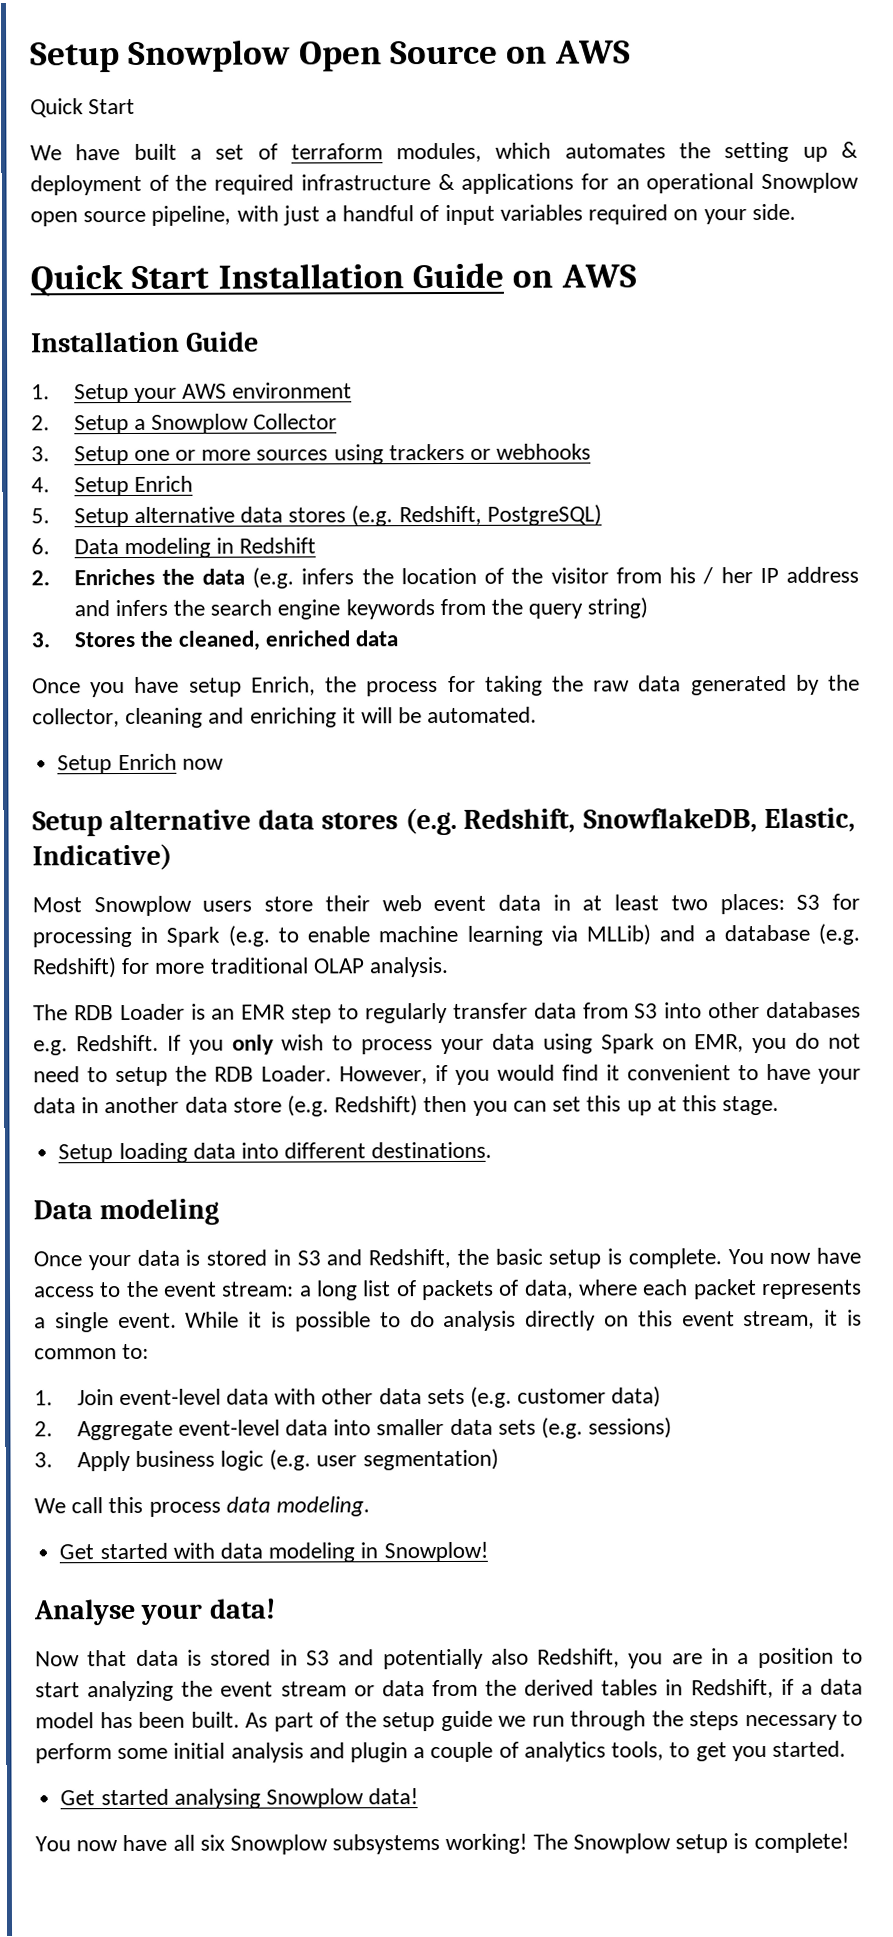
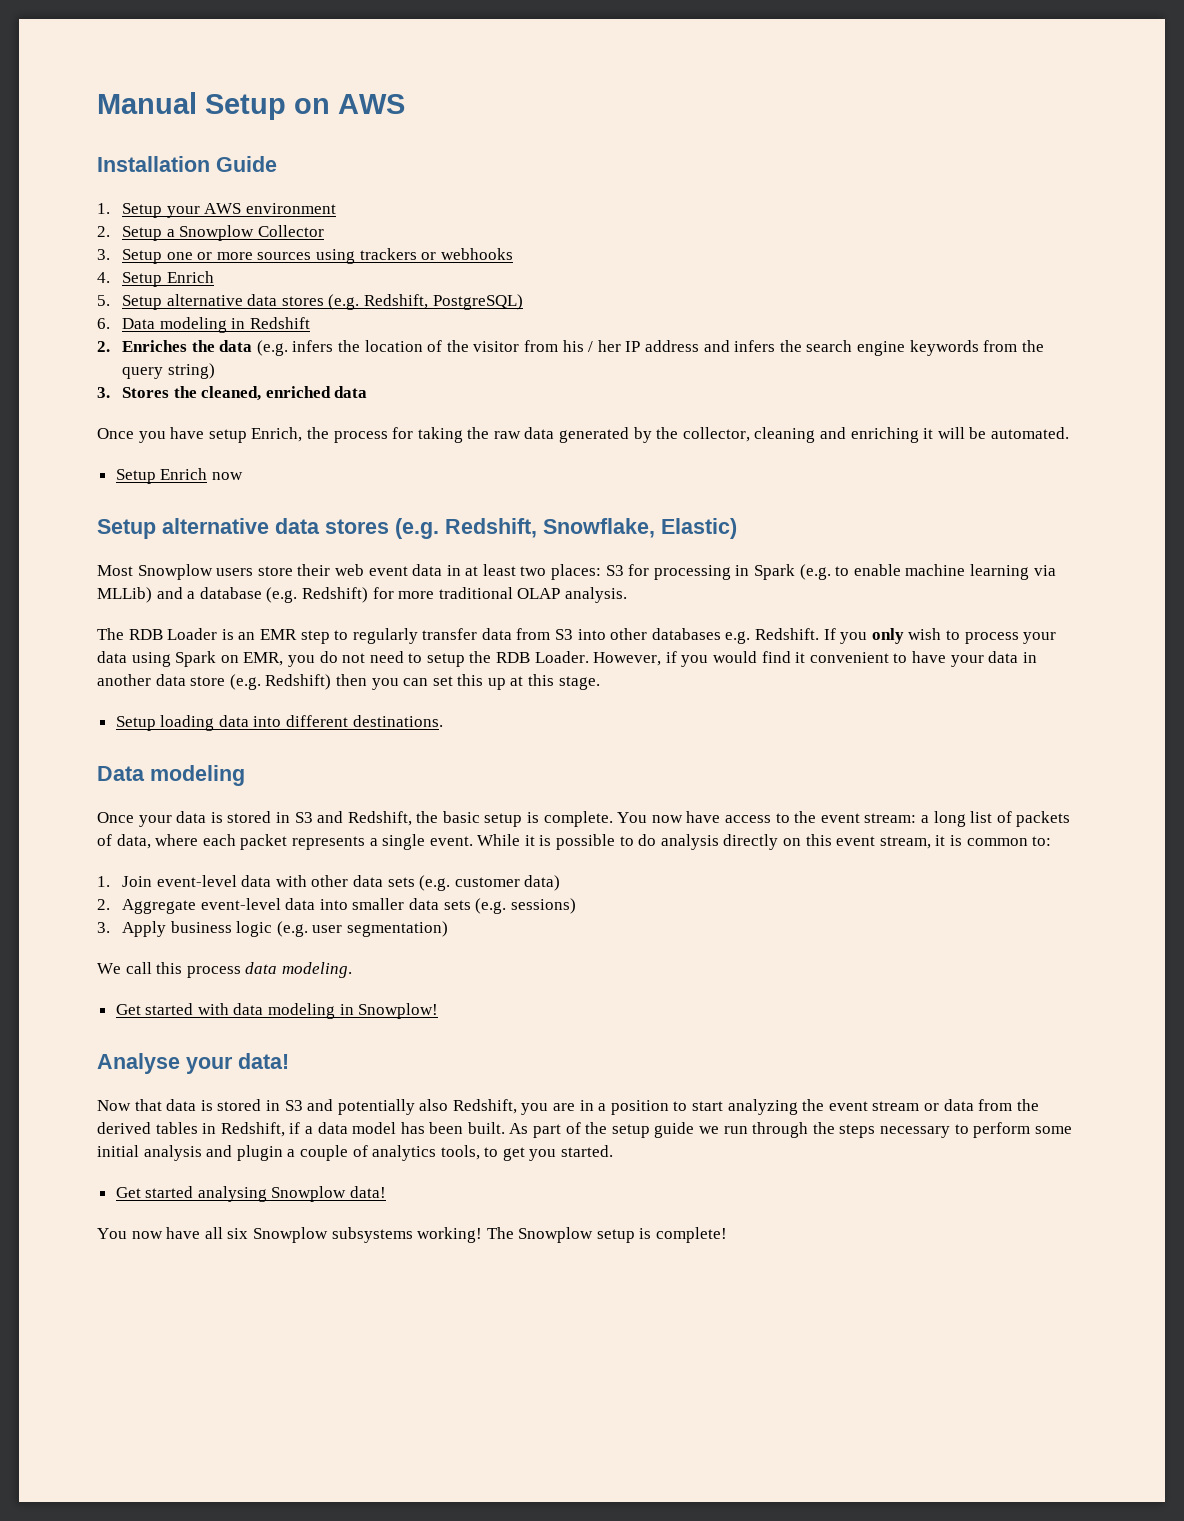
[30,39,631,73] [30,98,136,118] [30,141,858,163] [30,172,860,196] [30,203,796,227] [30,262,504,297] Setup Snowplow Open Source on AWS // Quick Start // We have built a set of terraform modules, which automates the setting up & deployment of the required infrastructure & applications for an operational Snowplow open source pipeline, with just a handful of input variables required on your side. // Quick Start Installation Guide -> [97,92,286,120] Manual Setup
[582,807,856,833] [32,843,172,871] SnowflakeDB, Elastic, Indicative) -> [543,518,737,539] Snowflake, Elastic)

